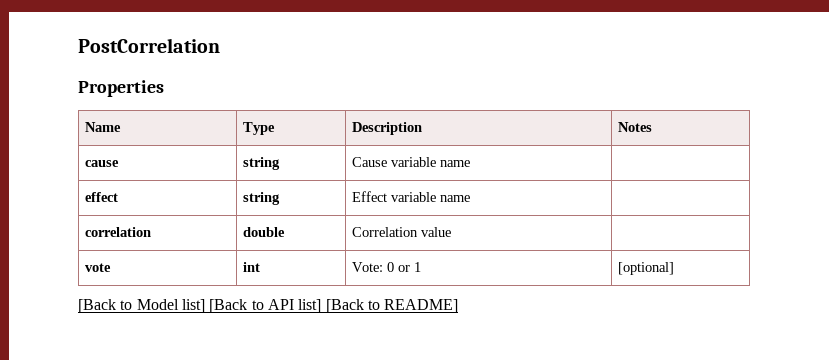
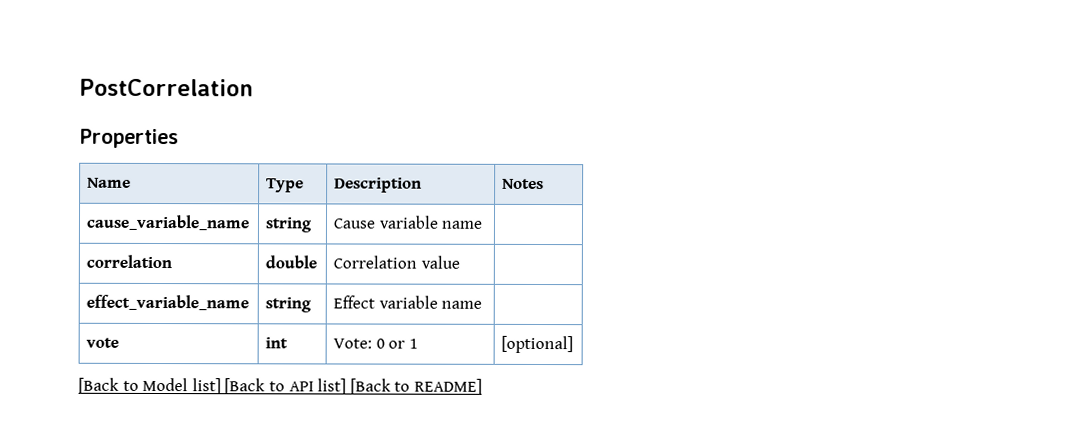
[84,160,119,167] cause -> [86,214,251,231] cause_variable_name
[84,192,118,202] [242,192,280,205] [351,191,470,202] // effect | string | Effect variable name | -> (483, 224) none
(451, 232) none -> [86,294,250,311] [265,297,312,313] [333,295,483,309] // effect_variable_name | string | Effect variable name |

